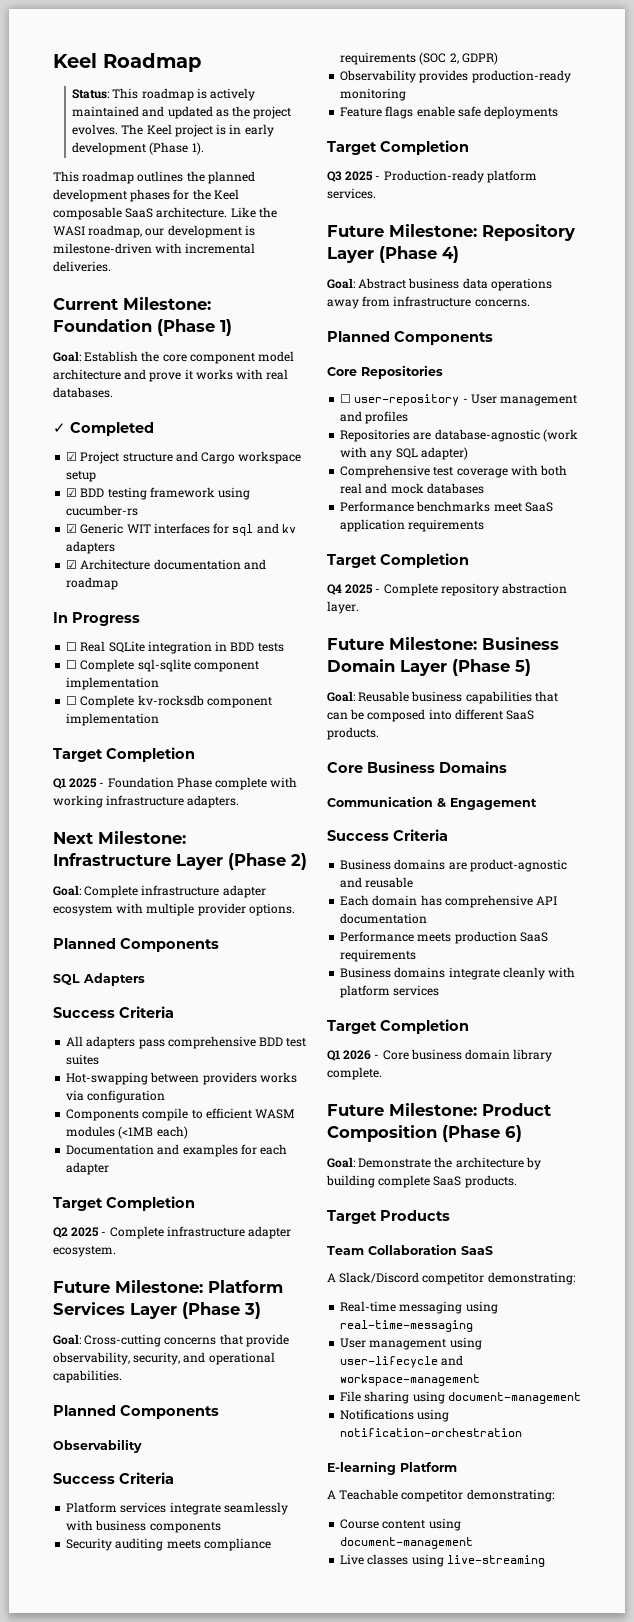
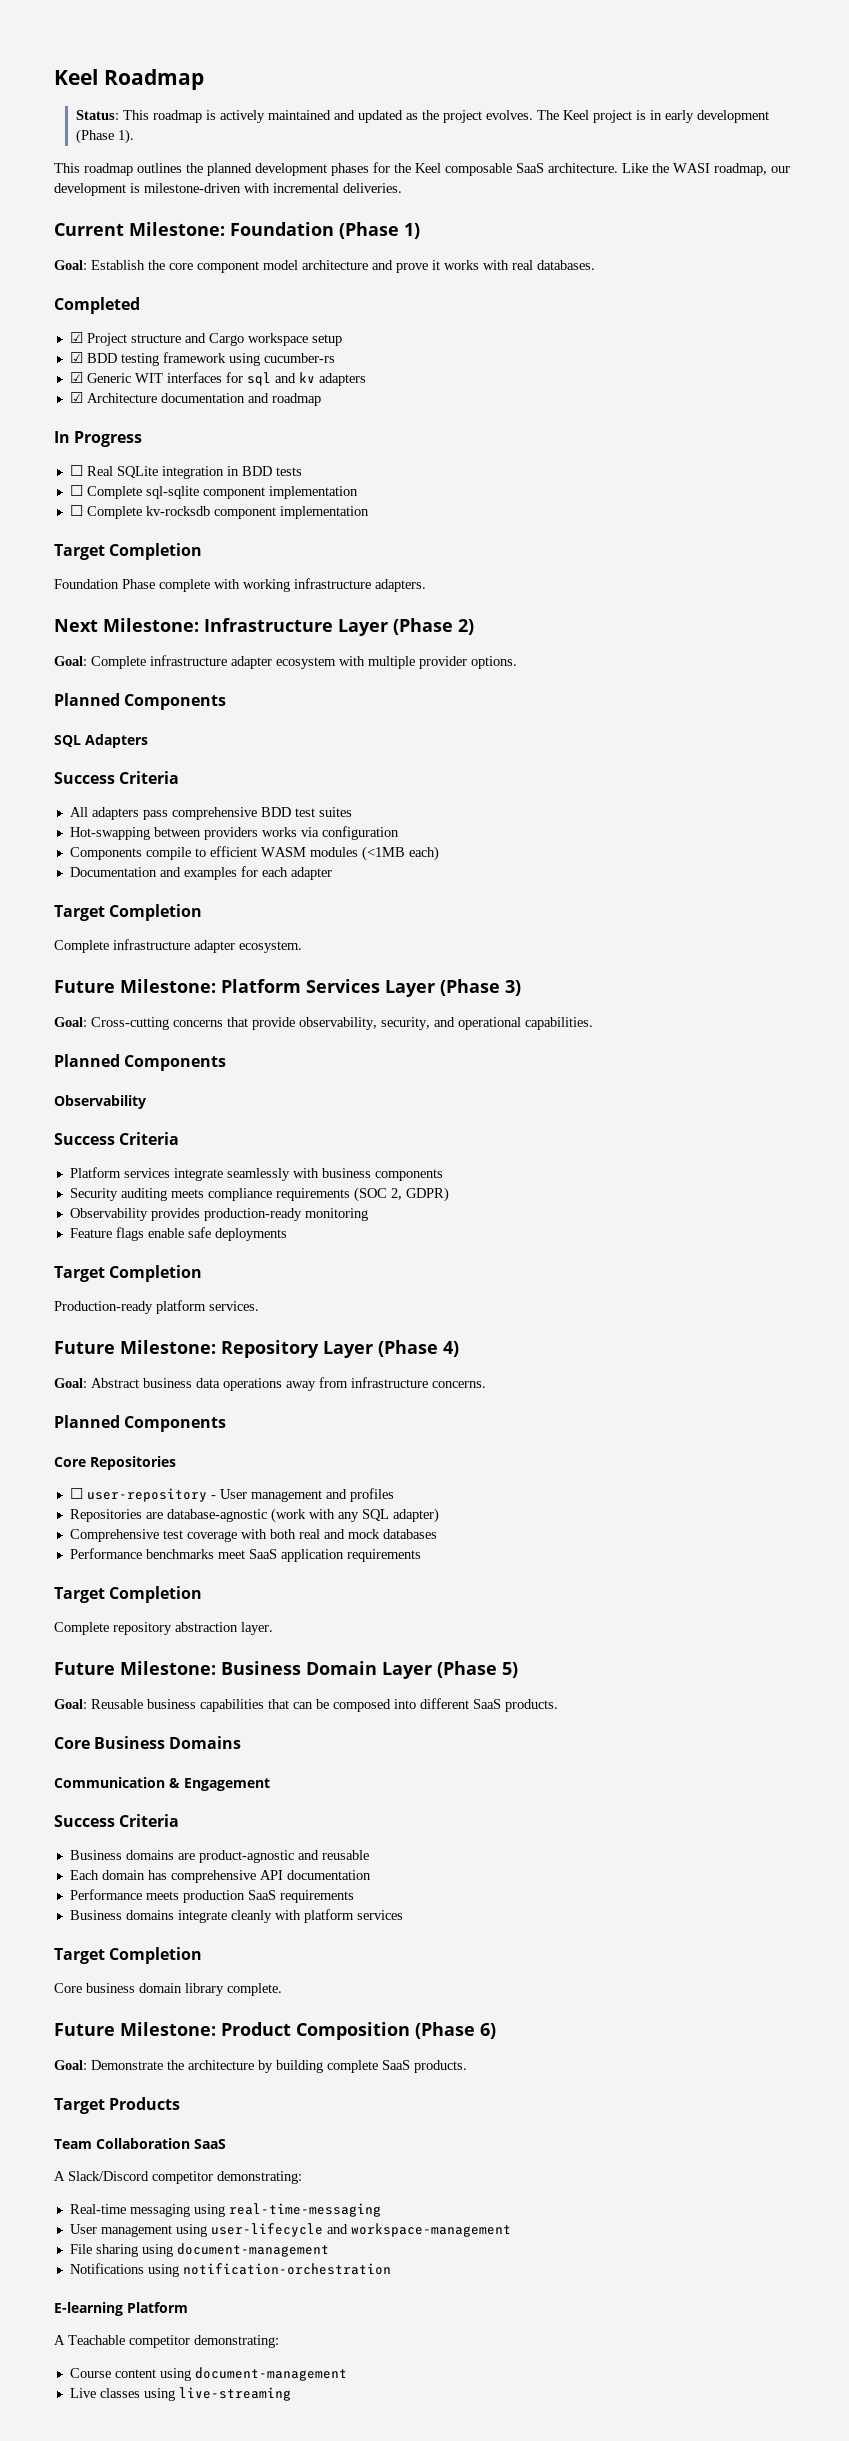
[53,423,66,433] ✓ -> (595, 265) none
[53,778,105,789] Q1 2025 - -> (203, 551) none
[53,1227,107,1238] Q2 2025 - -> (203, 912) none
[327,171,381,182] Q3 2025 - -> (203, 1273) none
[327,584,381,595] Q4 2025 - -> (203, 1594) none
[327,1050,380,1061] Q1 2026 - -> (203, 1955) none

